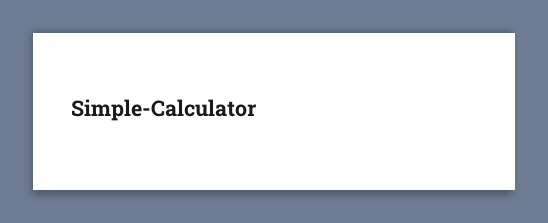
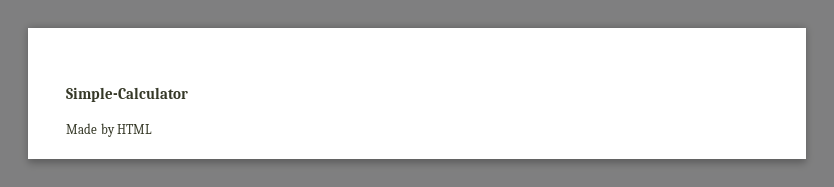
(257, 110) none -> [66,123,153,137] // Made by HTML

